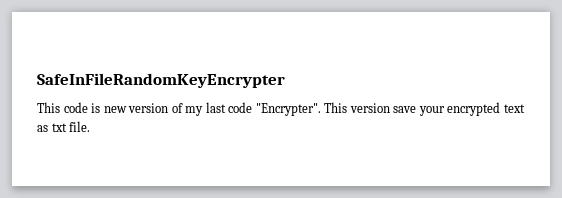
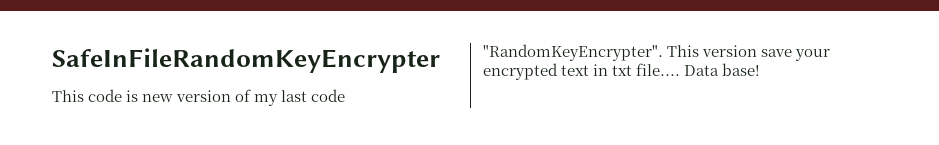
[255,103,321,116] "Encrypter". -> [483,44,663,61] "RandomKeyEncrypter".
[37,121,91,132] as txt file. -> [593,63,761,76] in txt file.... Data base!

